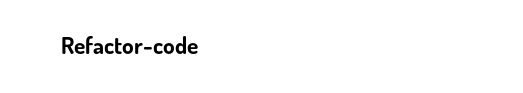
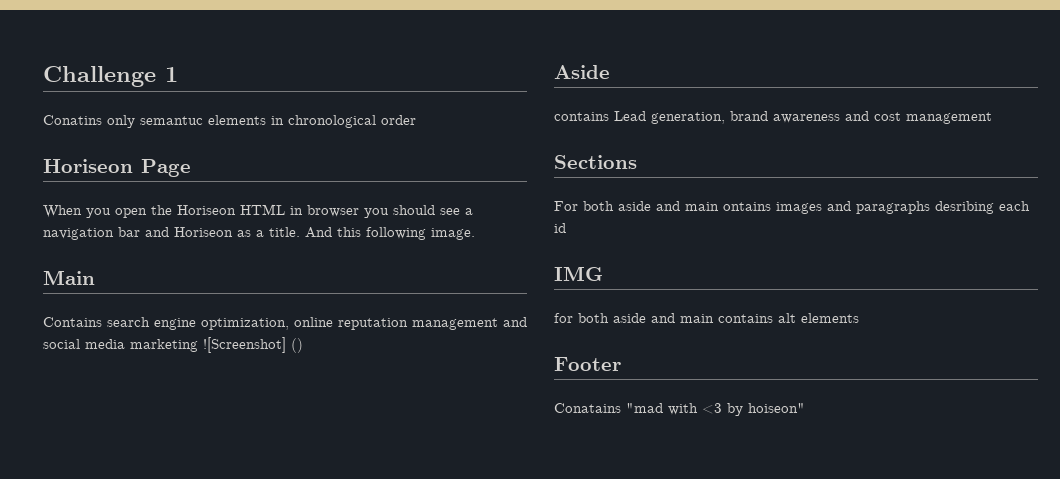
[61,36,198,54] Refactor-code -> [43,66,178,87] [43,115,416,128] [43,159,191,177] [43,204,473,218] [43,227,475,240] [43,270,95,285] [43,317,527,330] [43,337,303,353] [554,65,610,79] [554,111,992,124] [554,155,637,169] [554,201,1030,214] [554,223,566,233] [554,266,603,281] [554,313,859,323] [554,357,621,371] [554,403,805,416] Challenge 1 // Conatins only semantuc elements in chronological order // Horiseon Page // When you open the Horiseon HTML in browser you should see a navigation bar and Horiseon as a title. And this following image. // Main // Contains search engine optimization, online reputation management and social media marketing ![Screenshot] () // Aside // contains Lead generation, brand awareness and cost management // Sections // For both aside and main ontains images and paragraphs desribing each id // IMG // for both aside and main contains alt elements // Footer // Conatains "mad with <3 by hoiseon"

